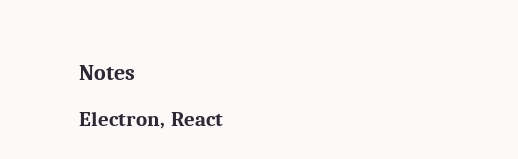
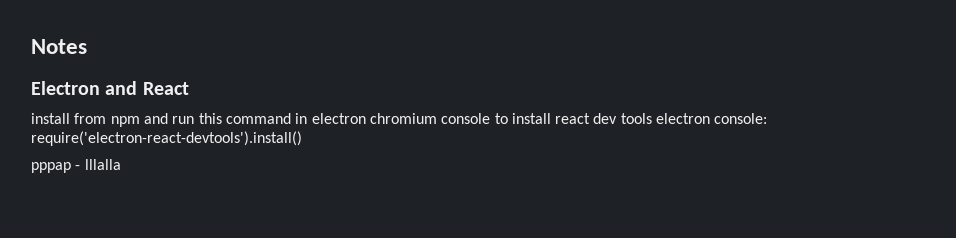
[79,111,165,129] Electron, -> [31,81,138,95] Electron and
(223, 119) none -> [31,113,768,127] [31,131,302,146] [31,159,121,173] // install from npm and run this command in electron chromium console to install react dev tools electron console: require('electron-react-devtools').install() // pppap - lllalla

